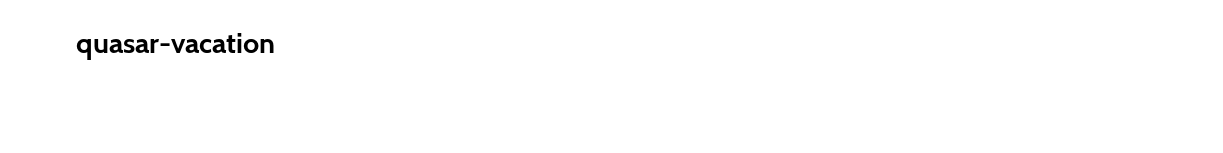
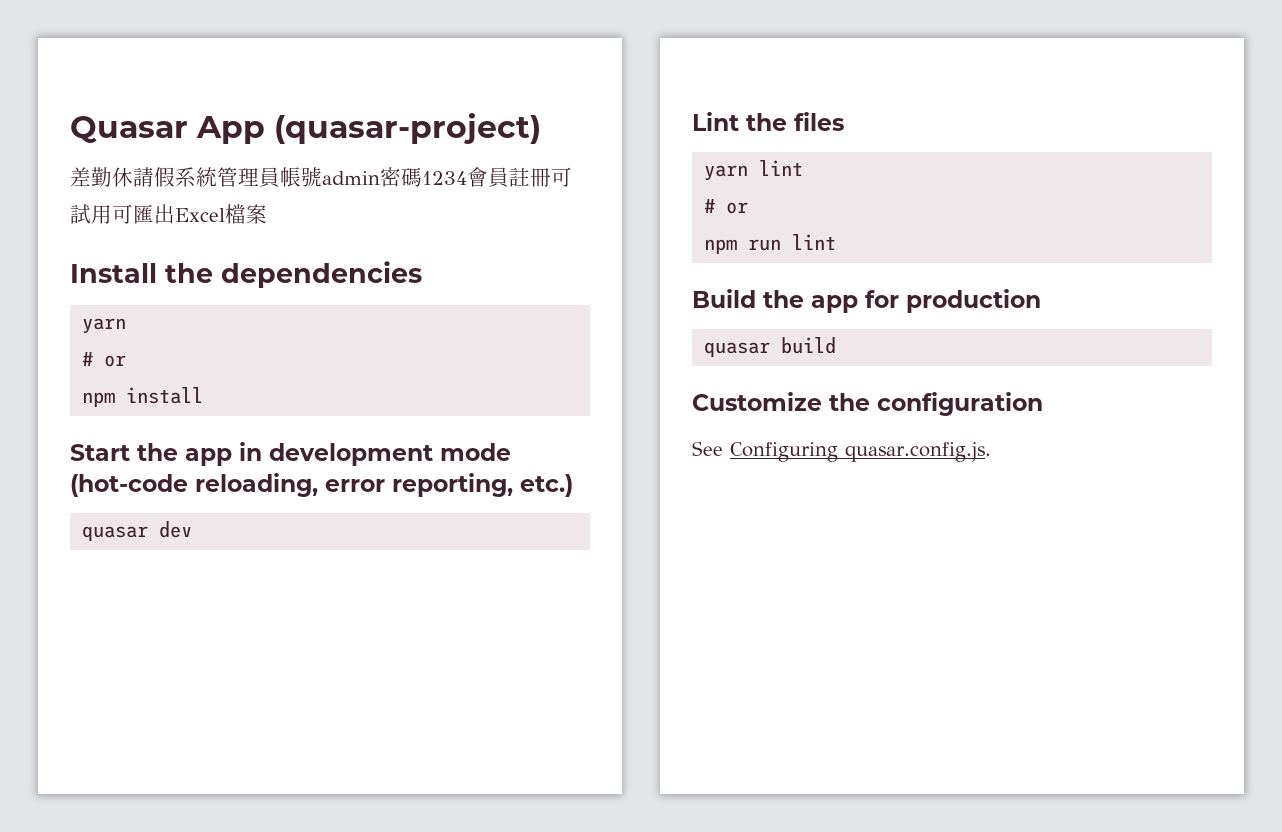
[76,33,275,60] quasar-vacation -> [70,113,541,144] [70,167,572,187] [70,204,267,224] [70,261,422,288] [82,318,127,334] [82,352,127,367] [82,387,204,407] [70,442,511,466] [70,473,573,497] [82,521,193,541] [692,112,844,131] [704,160,804,181] [704,199,749,214] [704,234,837,254] [692,289,1041,313] [704,337,837,357] [692,392,1043,416] [692,441,991,462] Quasar App (quasar-project) // 差勤休請假系統管理員帳號admin密碼1234會員註冊可試用可匯出Excel檔案 // Install the dependencies // yarn // # or // npm install // Start the app in development mode (hot-code reloading, error reporting, etc.) // quasar dev // Lint the files // yarn lint // # or // npm run lint // Build the app for production // quasar build // Customize the configuration // See Configuring quasar.config.js.

